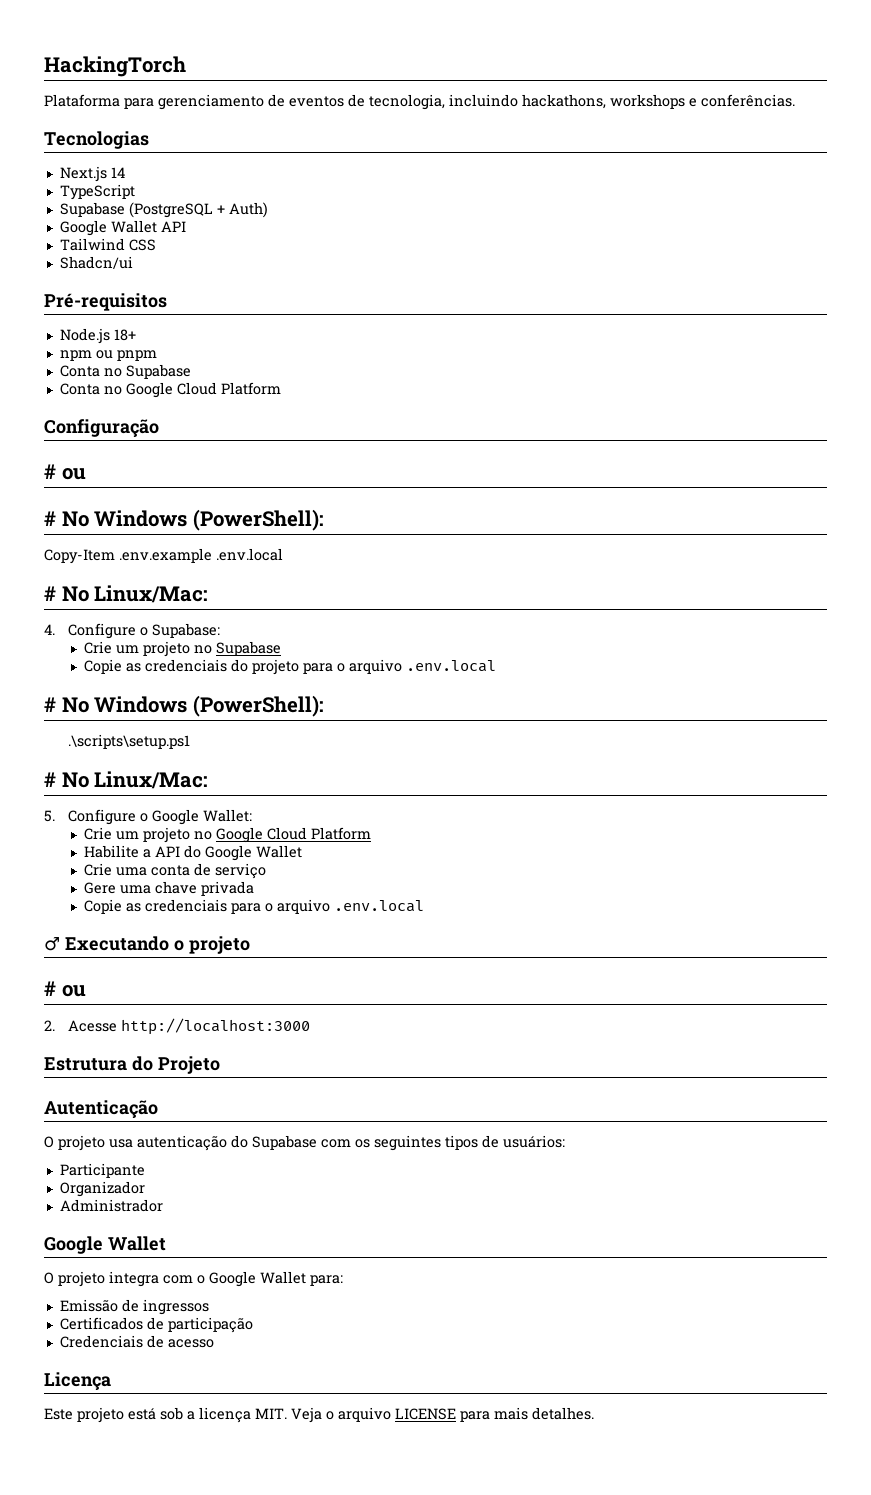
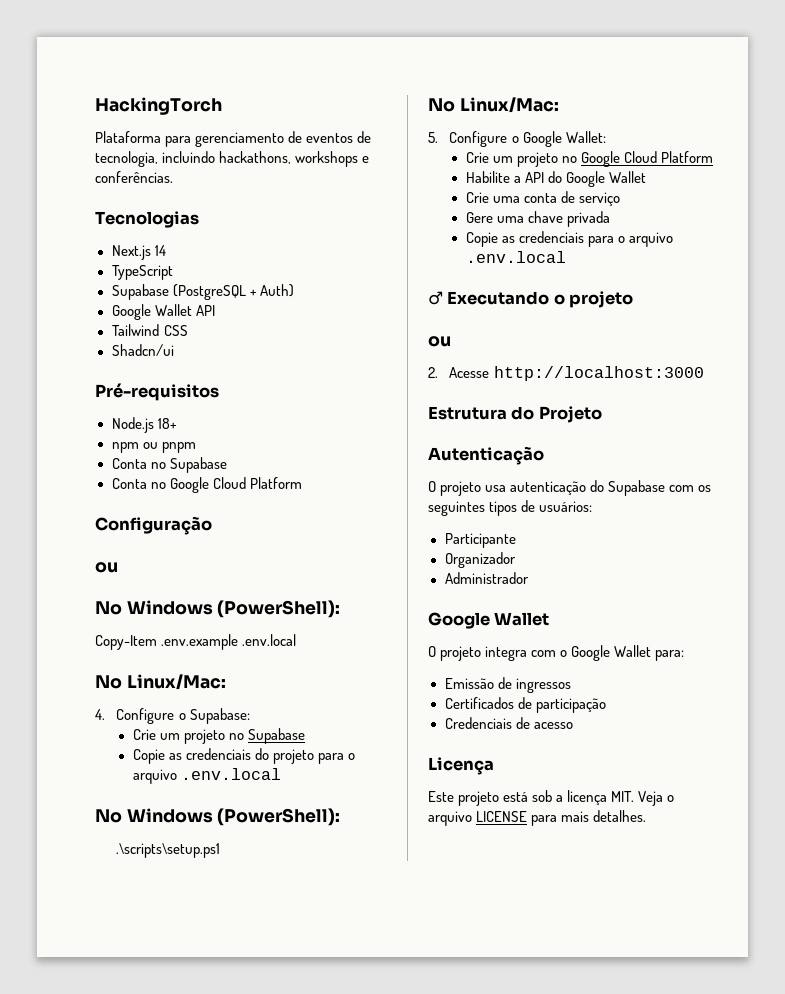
[44,464,86,480] [44,511,56,526] # ou // # -> [95,562,118,573] ou //
[44,586,56,601] # -> (297, 640) none
[44,697,56,712] # -> (282, 774) none
[44,772,56,787] # -> (221, 850) none
[44,981,56,996] # -> (634, 299) none

